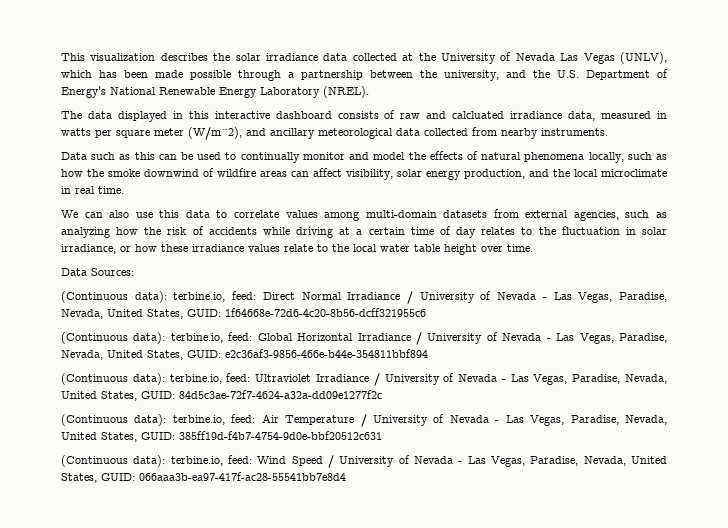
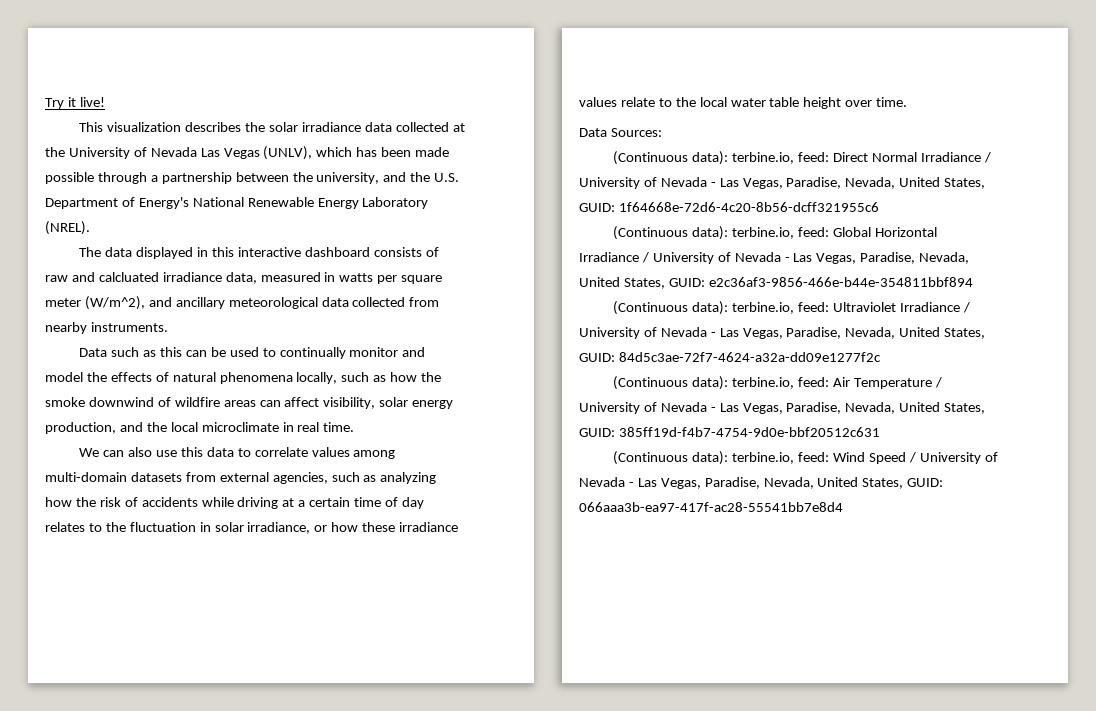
(61, 57) none -> [45,97,105,109] Try it live! //

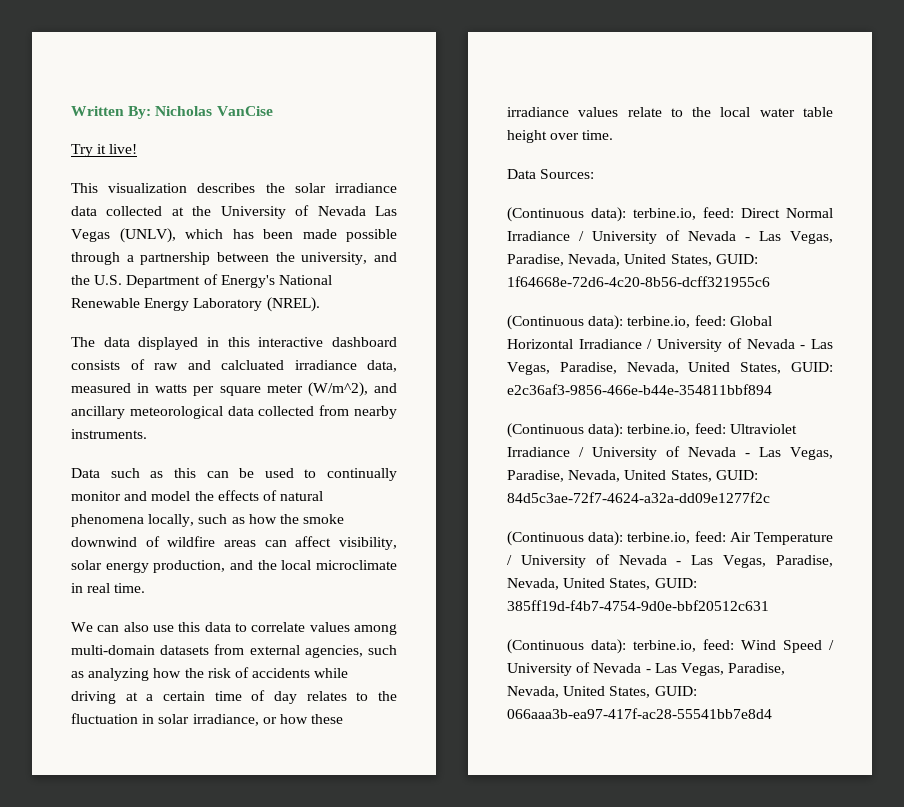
(45, 103) none -> [71,106,273,119] Written By: Nicholas VanCise //

